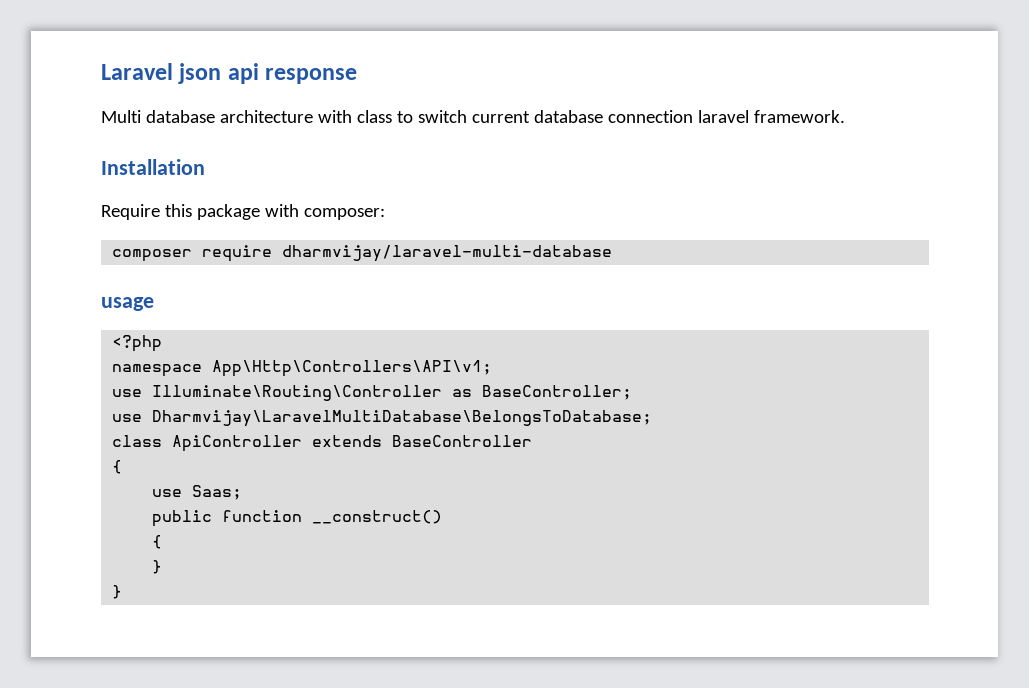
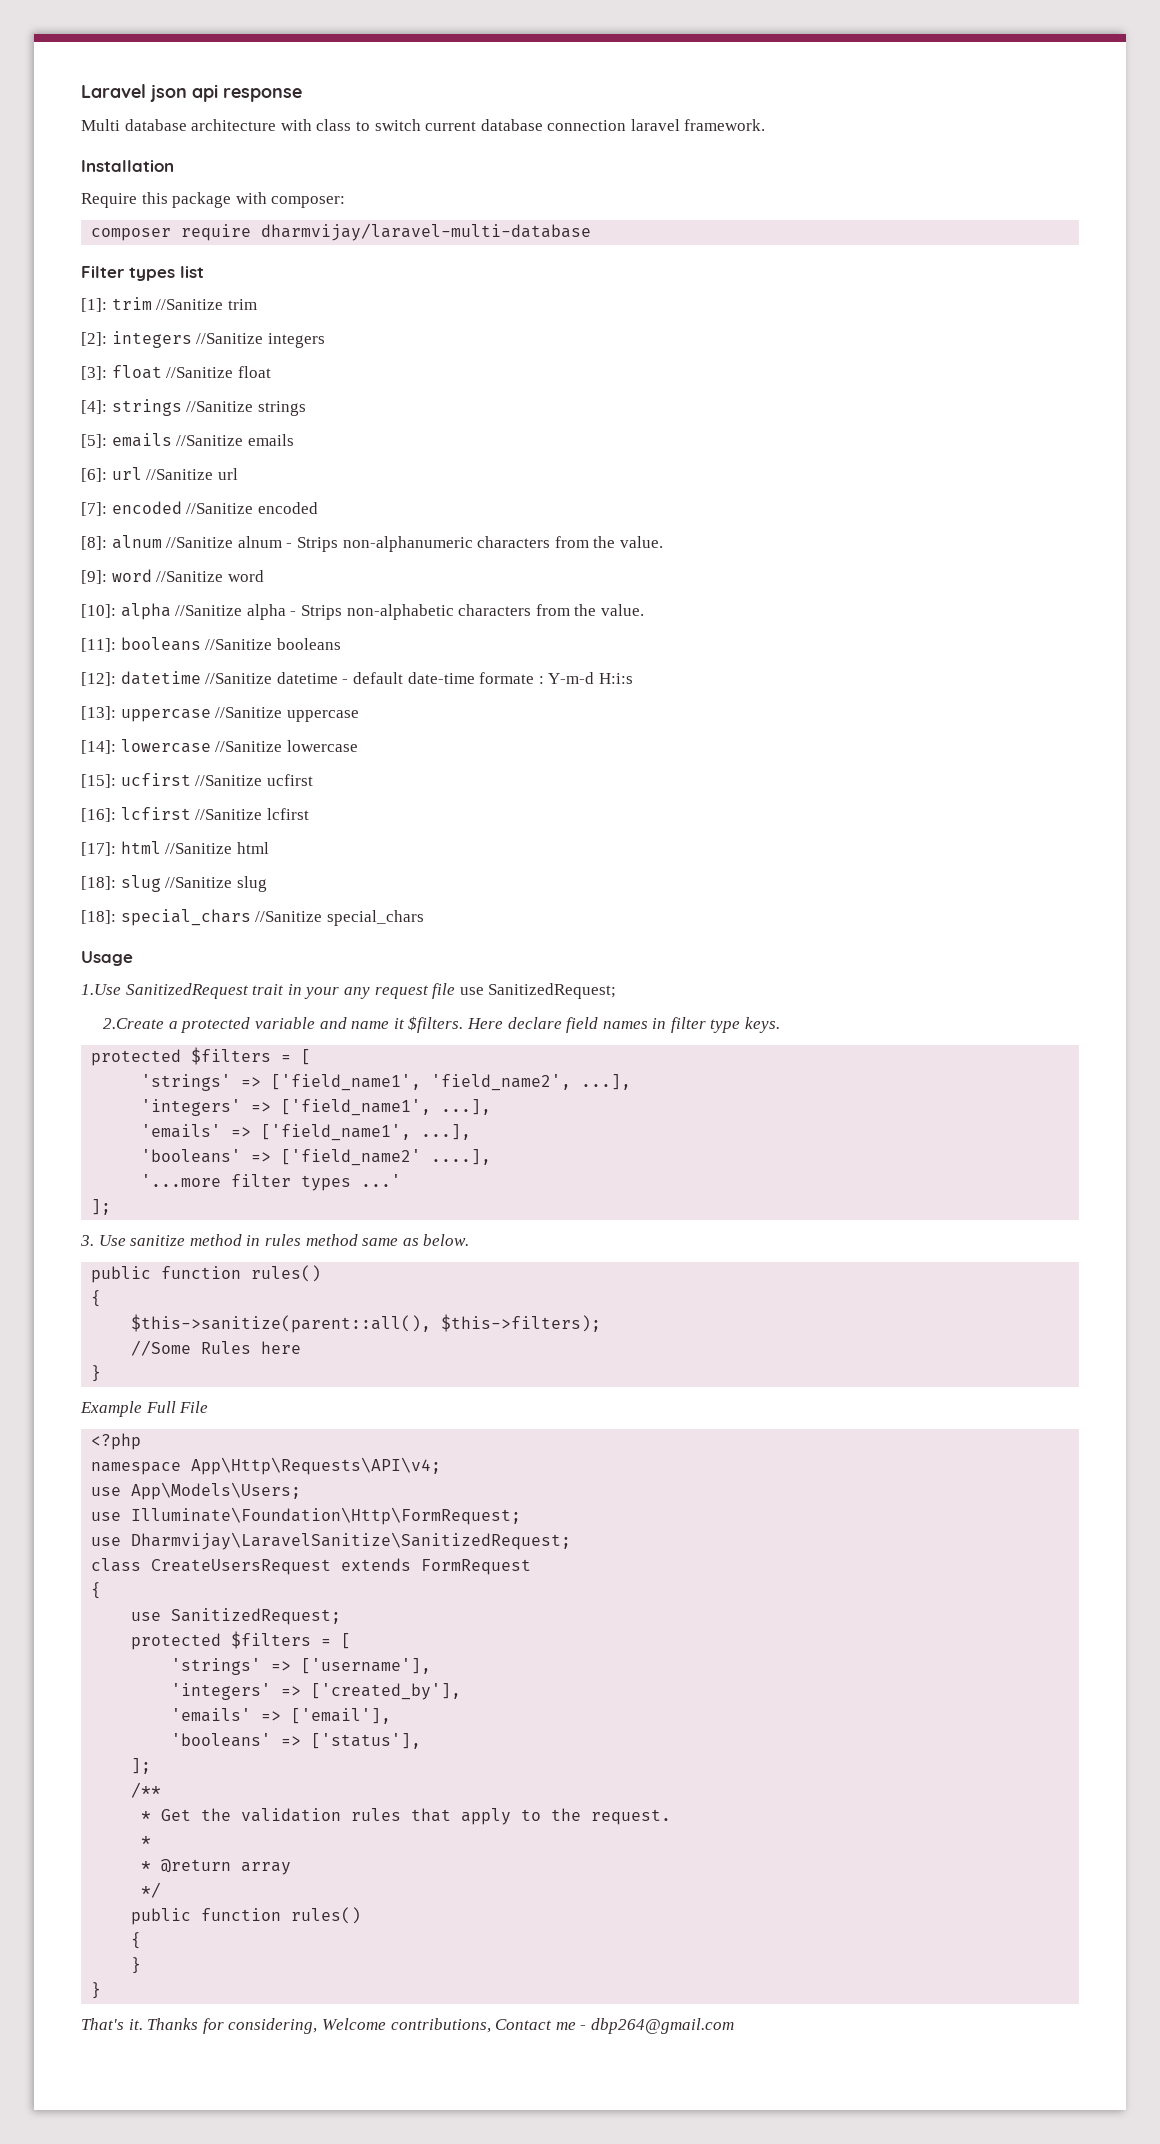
[101,297,154,311] usage -> [81,266,204,281] [81,297,257,312] [81,331,325,348] [81,365,271,380] [81,399,306,416] [81,433,294,448] [81,467,238,482] [81,501,318,516] [81,535,663,552] [81,569,264,584] [81,603,644,620] [81,637,341,652] [81,671,633,686] [81,706,359,722] [81,739,358,754] [81,773,313,788] [81,807,309,822] [81,841,269,856] [81,875,267,892] [81,909,424,926] [81,951,133,966] [81,983,617,999] [103,1016,781,1033] [91,1047,312,1066] [141,1074,632,1091] [141,1099,492,1116] [141,1124,472,1141] [141,1149,492,1166] [141,1174,402,1191] [91,1199,112,1215] [80,1234,470,1246] [91,1265,322,1283] [91,1290,102,1307] [131,1314,602,1333] [131,1340,302,1356] [91,1365,102,1382] [80,1401,209,1417] Filter types list // [1]: trim //Sanitize trim // [2]: integers //Sanitize integers // [3]: float //Sanitize float // [4]: strings //Sanitize strings // [5]: emails //Sanitize emails // [6]: url //Sanitize url // [7]: encoded //Sanitize encoded // [8]: alnum //Sanitize alnum - Strips non-alphanumeric characters from the value. // [9]: word //Sanitize word // [10]: alpha //Sanitize alpha - Strips non-alphabetic characters from the value. // [11]: booleans //Sanitize booleans // [12]: datetime //Sanitize datetime - default date-time formate : Y-m-d H:i:s // [13]: uppercase //Sanitize uppercase // [14]: lowercase //Sanitize lowercase // [15]: ucfirst //Sanitize ucfirst // [16]: lcfirst //Sanitize lcfirst // [17]: html //Sanitize html // [18]: slug //Sanitize slug // [18]: special_chars //Sanitize special_chars // Usage // 1.Use SanitizedRequest trait in your any request file use SanitizedRequest; // 2.Create a protected variable and name it $filters. Here declare field names in filter type keys. // protected $filters = [ // 'strings' => ['field_name1', 'field_name2', ...], // 'integers' => ['field_name1', ...], // 'emails' => ['field_name1', ...], // 'booleans' => ['field_name2' ....], // '...more filter types ...' // ]; // 3. Use sanitize method in rules method same as below. // public function rules() // { // $this->sanitize(parent::all(), $this->filters); // //Some Rules here // } // Example Full File
[212,360,493,377] [112,385,633,401] [112,410,653,427] [112,435,533,452] [112,460,123,474] [152,485,243,500] [152,510,443,527] App\Http\Controllers\API\v1; // use Illuminate\Routing\Controller as BaseController; // use Dharmvijay\LaravelMultiDatabase\BelongsToDatabase; // class ApiController extends BaseController // { // use Saas; // public function __construct() -> [191,1457,442,1475] [91,1482,302,1500] [91,1507,522,1525] [91,1532,572,1550] [91,1558,532,1575] [91,1582,102,1599] [131,1608,342,1625] [131,1631,352,1650] [171,1658,432,1675] [171,1683,462,1700] [171,1708,392,1724] [171,1733,422,1749] [131,1758,152,1774] [131,1782,162,1798] [141,1808,672,1825] [141,1836,152,1846] [141,1859,292,1875] [141,1882,162,1898] [131,1907,362,1925] App\Http\Requests\API\v4; // use App\Models\Users; // use Illuminate\Foundation\Http\FormRequest; // use Dharmvijay\LaravelSanitize\SanitizedRequest; // class CreateUsersRequest extends FormRequest // { // use SanitizedRequest; // protected $filters = [ // 'strings' => ['username'], // 'integers' => ['created_by'], // 'emails' => ['email'], // 'booleans' => ['status'], // ]; // /** // * Get the validation rules that apply to the request. // * // * @return array // */ // public function rules()
(123, 592) none -> [81,2018,734,2034] // That's it. Thanks for considering, Welcome contributions, Contact me - dbp264@gmail.com

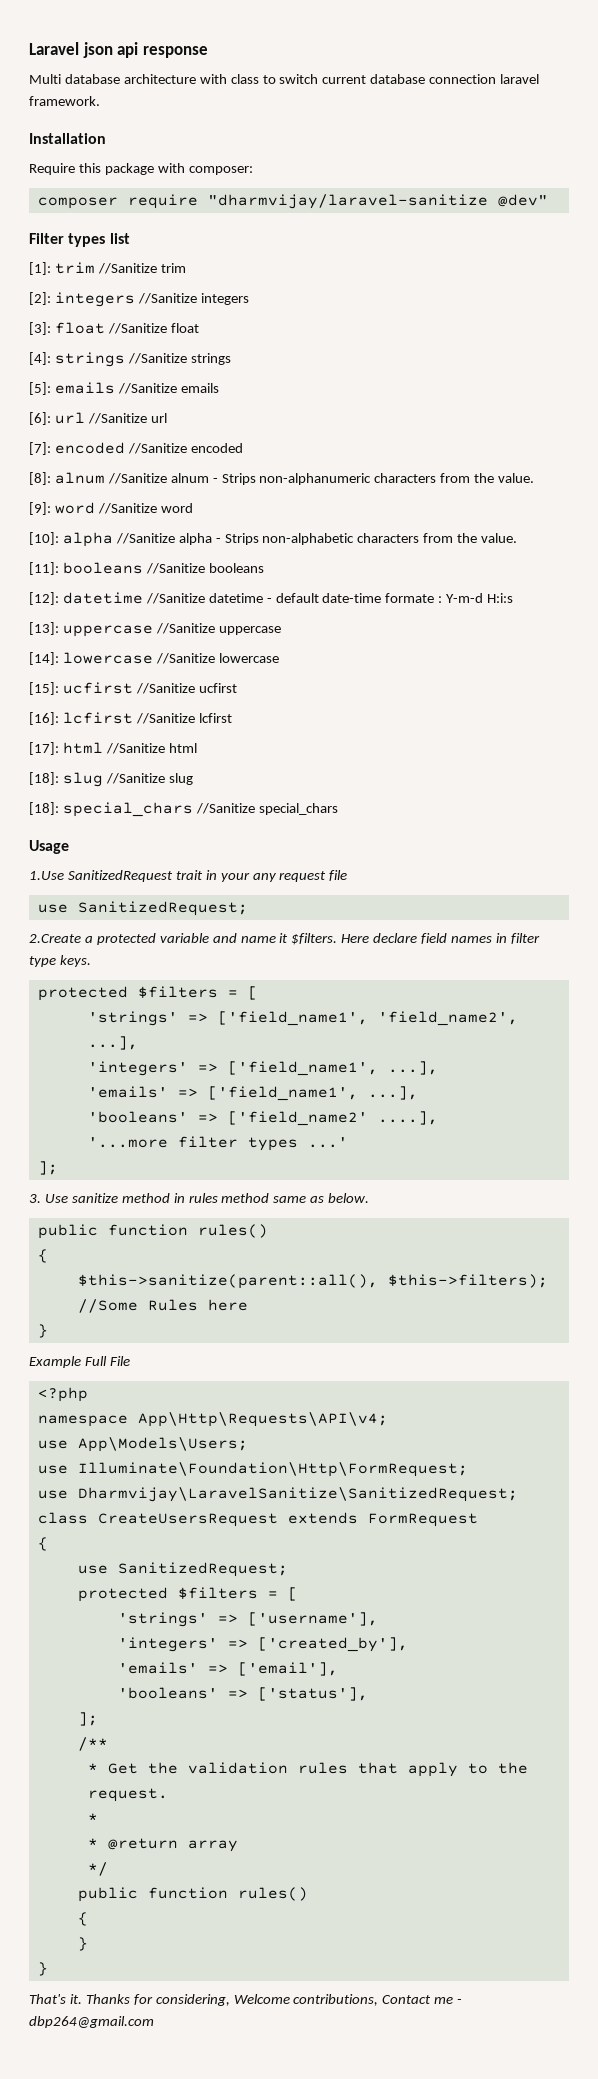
[261,223,592,241] dharmvijay/laravel-multi-database -> [207,194,548,209] "dharmvijay/laravel-sanitize @dev"
(456, 991) none -> (348, 875) //

